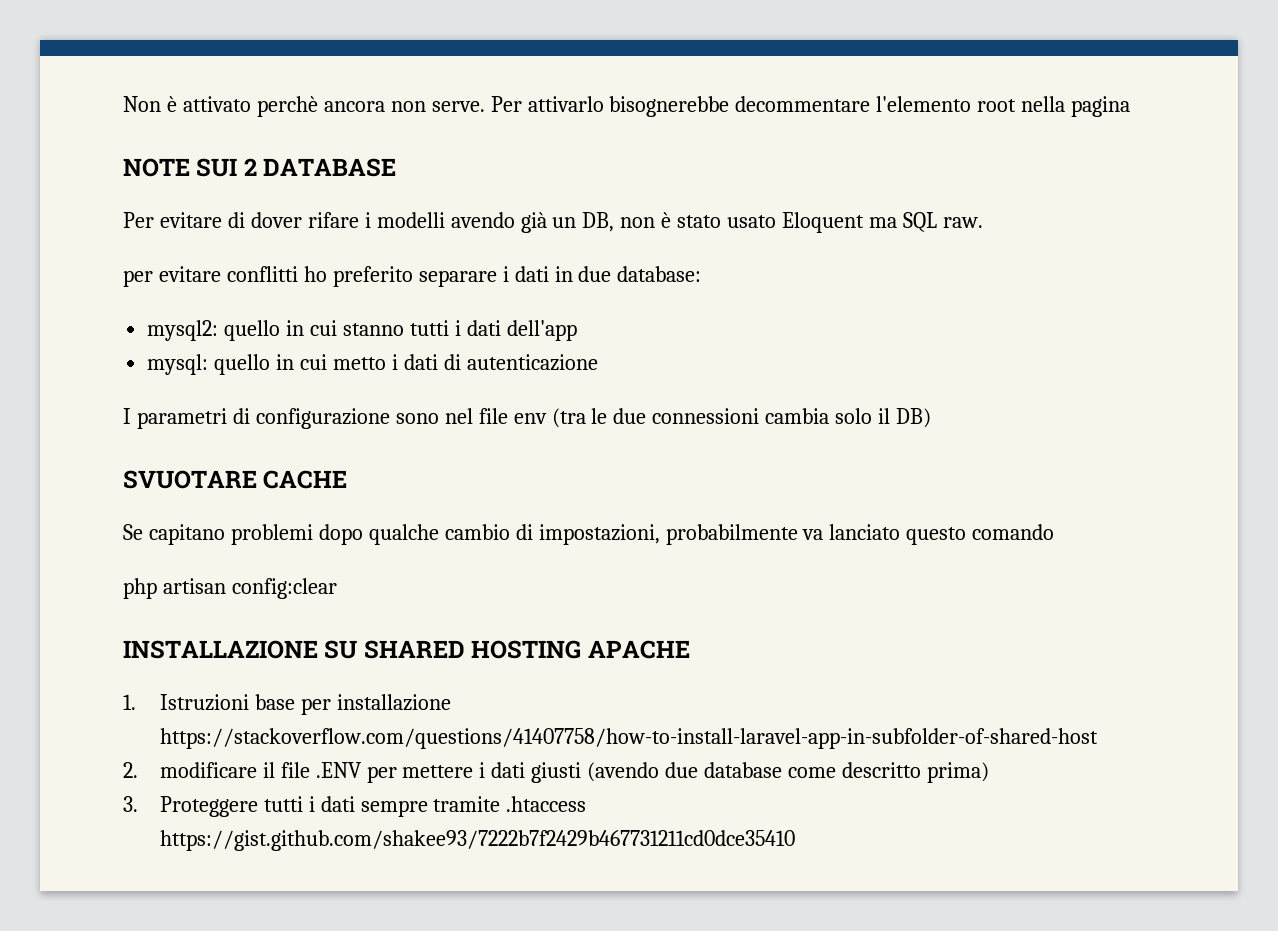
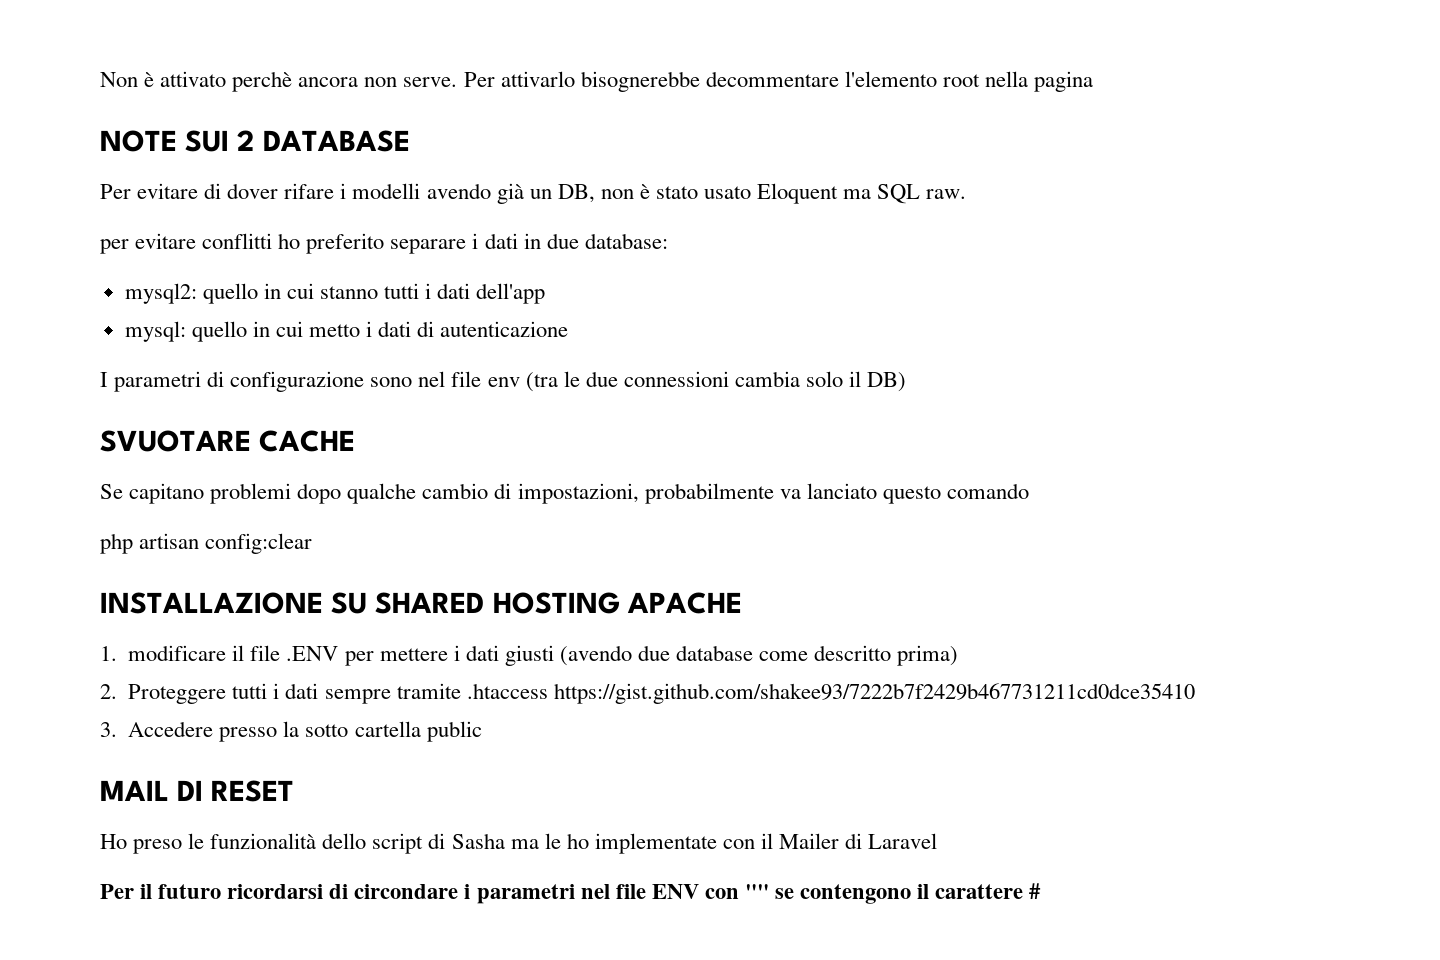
[159,694,451,715] [159,728,1098,749] [123,762,138,778] Istruzioni base per installazione https://stackoverflow.com/questions/41407758/how-to-install-laravel-app-in-subfolder-of-shared-host // 2. -> (117, 653) none
[123,796,138,812] 3. -> [100,684,117,699] 2.
(795, 840) none -> [100,721,482,742] [100,780,295,802] [100,833,938,854] [100,883,1042,904] // 3. Accedere presso la sotto cartella public // MAIL DI RESET // Ho preso le funzionalità dello script di Sasha ma le ho implementate con il Mailer di Laravel // Per il futuro ricordarsi di circondare i parametri nel file ENV con "" se contengono il carattere #

